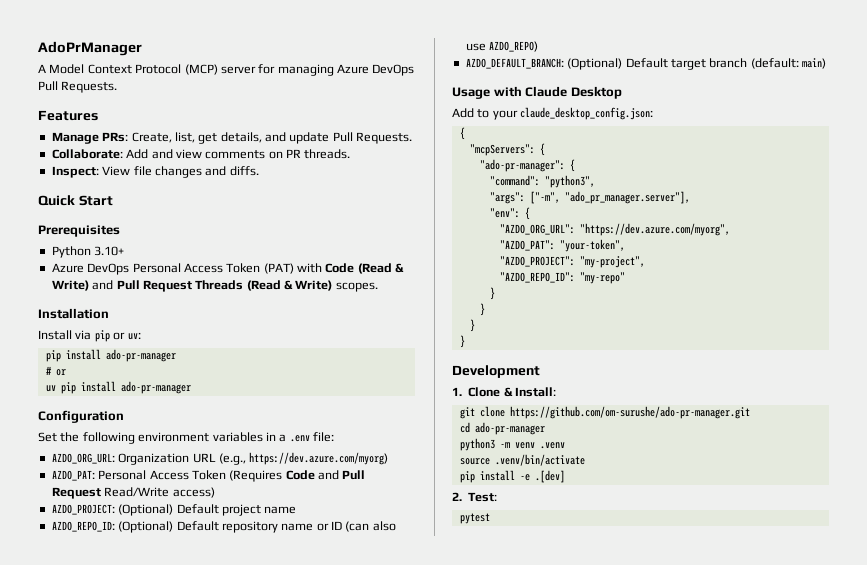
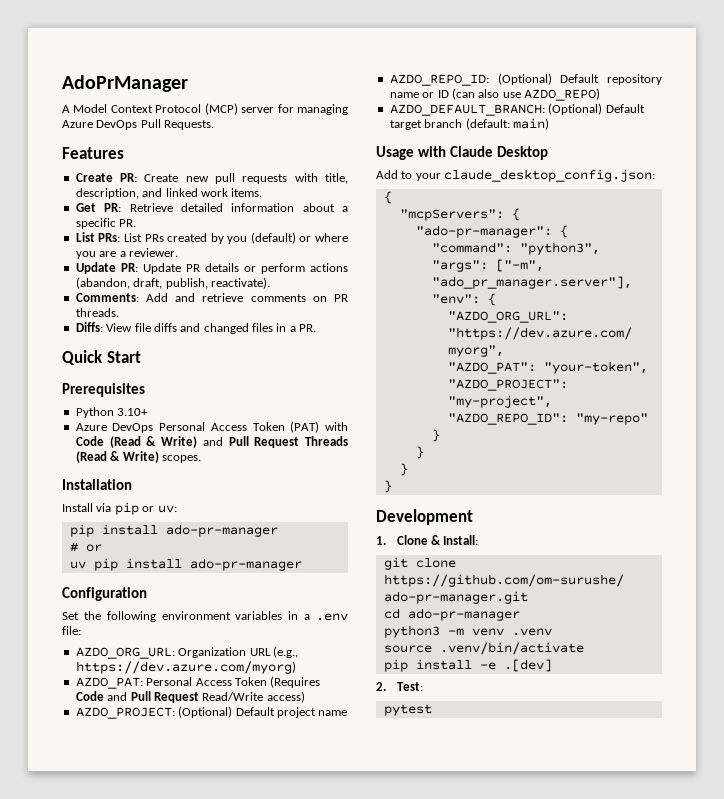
[51,132,413,144] [51,149,123,159] Manage PRs: Create, list, get details, and update Pull Requests. // Collaborate: -> [75,173,349,184] [75,188,263,199] [75,203,348,212] [75,218,137,229] [75,232,348,244] [75,248,178,259] [75,262,348,274] [75,277,270,289] [75,293,139,302] Create PR: Create new pull requests with title, description, and linked work items. // Get PR: Retrieve detailed information about a specific PR. // List PRs: List PRs created by you (default) or where you are a reviewer. // Update PR: Update PR details or perform actions (abandon, draft, publish, reactivate). // Comments:
[175,149,202,159] view -> [202,293,244,302] retrieve
[51,166,99,178] Inspect: -> [75,322,103,332] Diffs:
[154,166,259,178] changes and diffs. -> [153,323,317,334] diffs and changed files in a PR.

